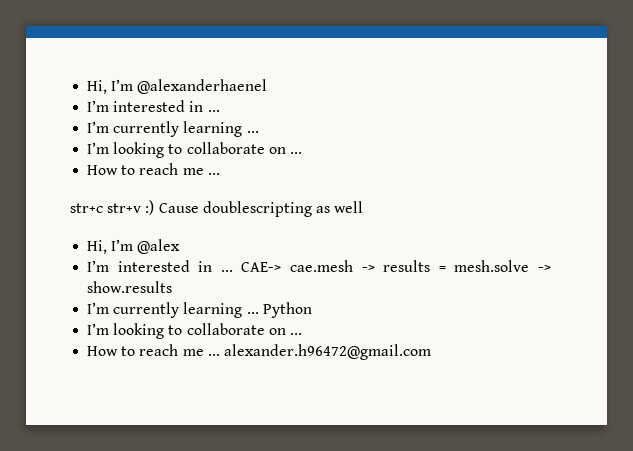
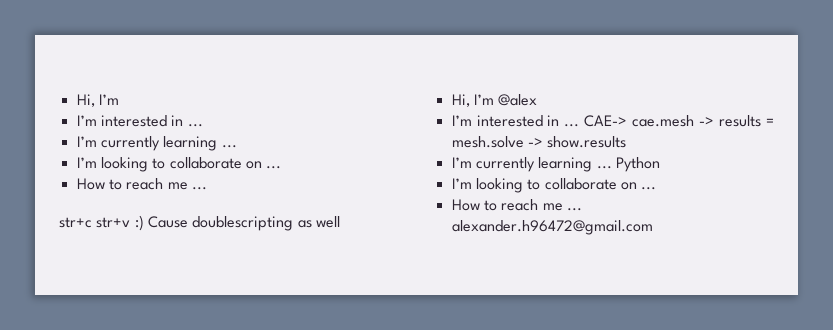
[87,79,268,94] Hi, I’m @alexanderhaenel -> [76,94,119,107] Hi, I’m

